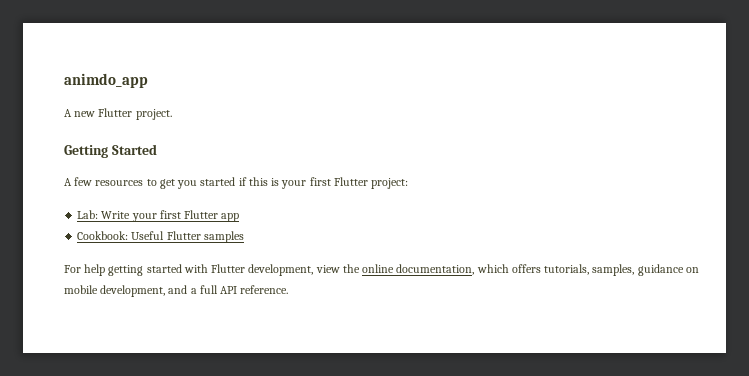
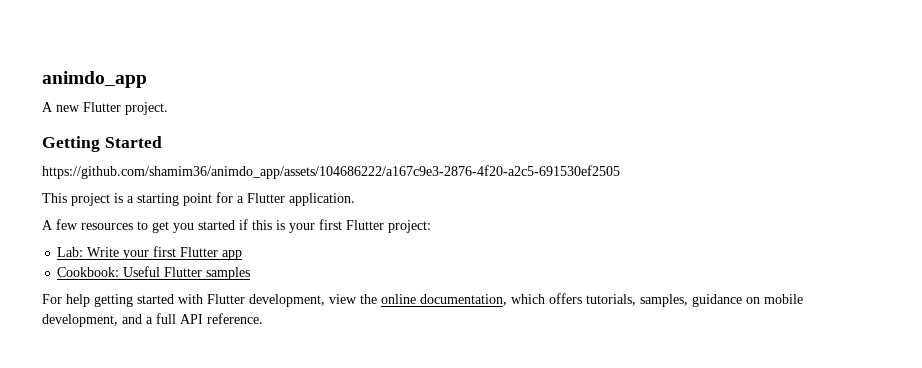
(157, 149) none -> [42,165,620,179] [42,192,355,206] // https://github.com/shamim36/animdo_app/assets/104686222/a167c9e3-2876-4f20-a2c5-691530ef2505 // This project is a starting point for a Flutter application.

